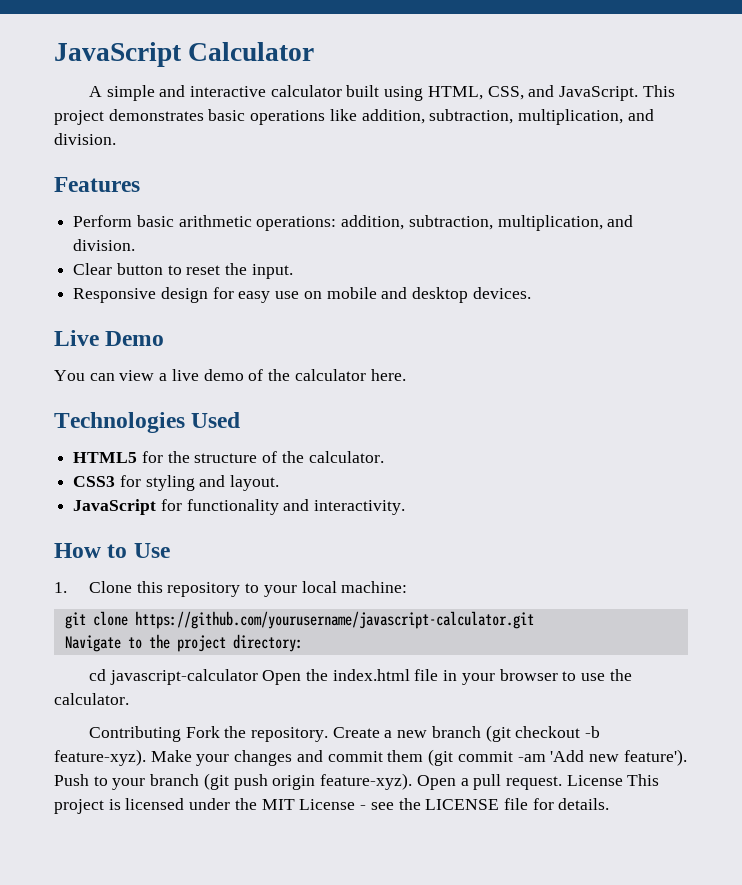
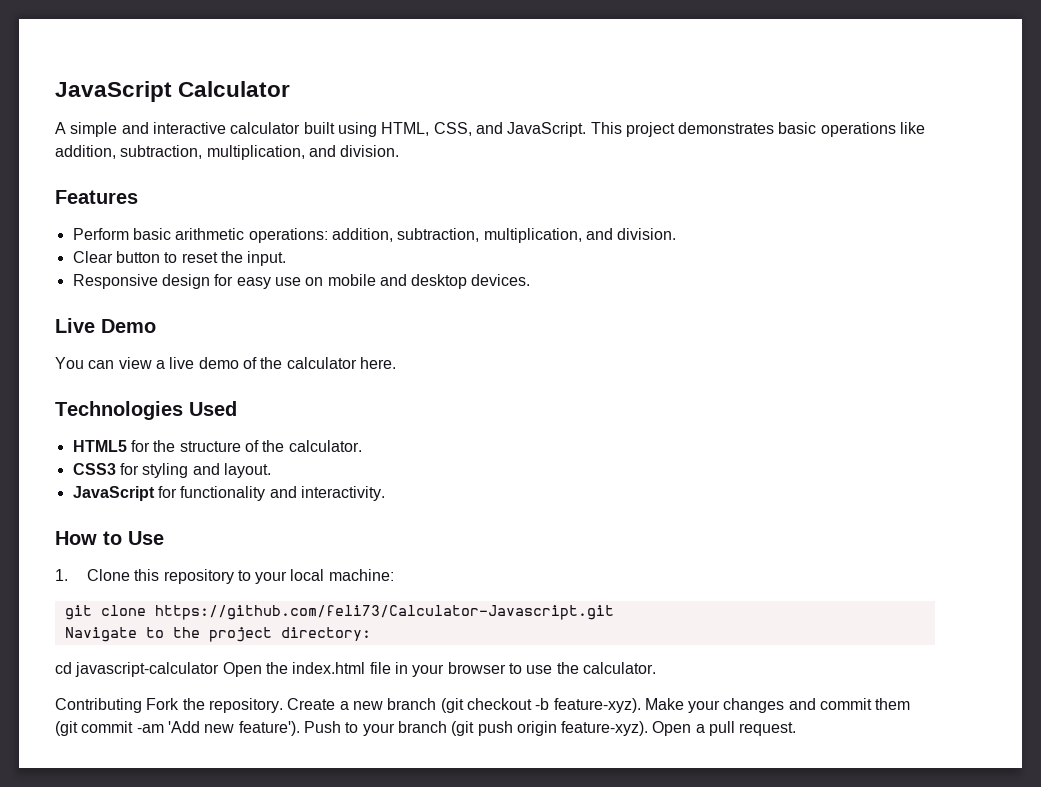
[134,611,534,629] https://github.com/yourusername/javascript-calculator.git -> [154,605,614,620] https://github.com/feli73/Calculator-Javascript.git
[566,774,660,786] [54,798,610,814] License This project is licensed under the MIT License - see the LICENSE file for details. -> (797, 729) none

